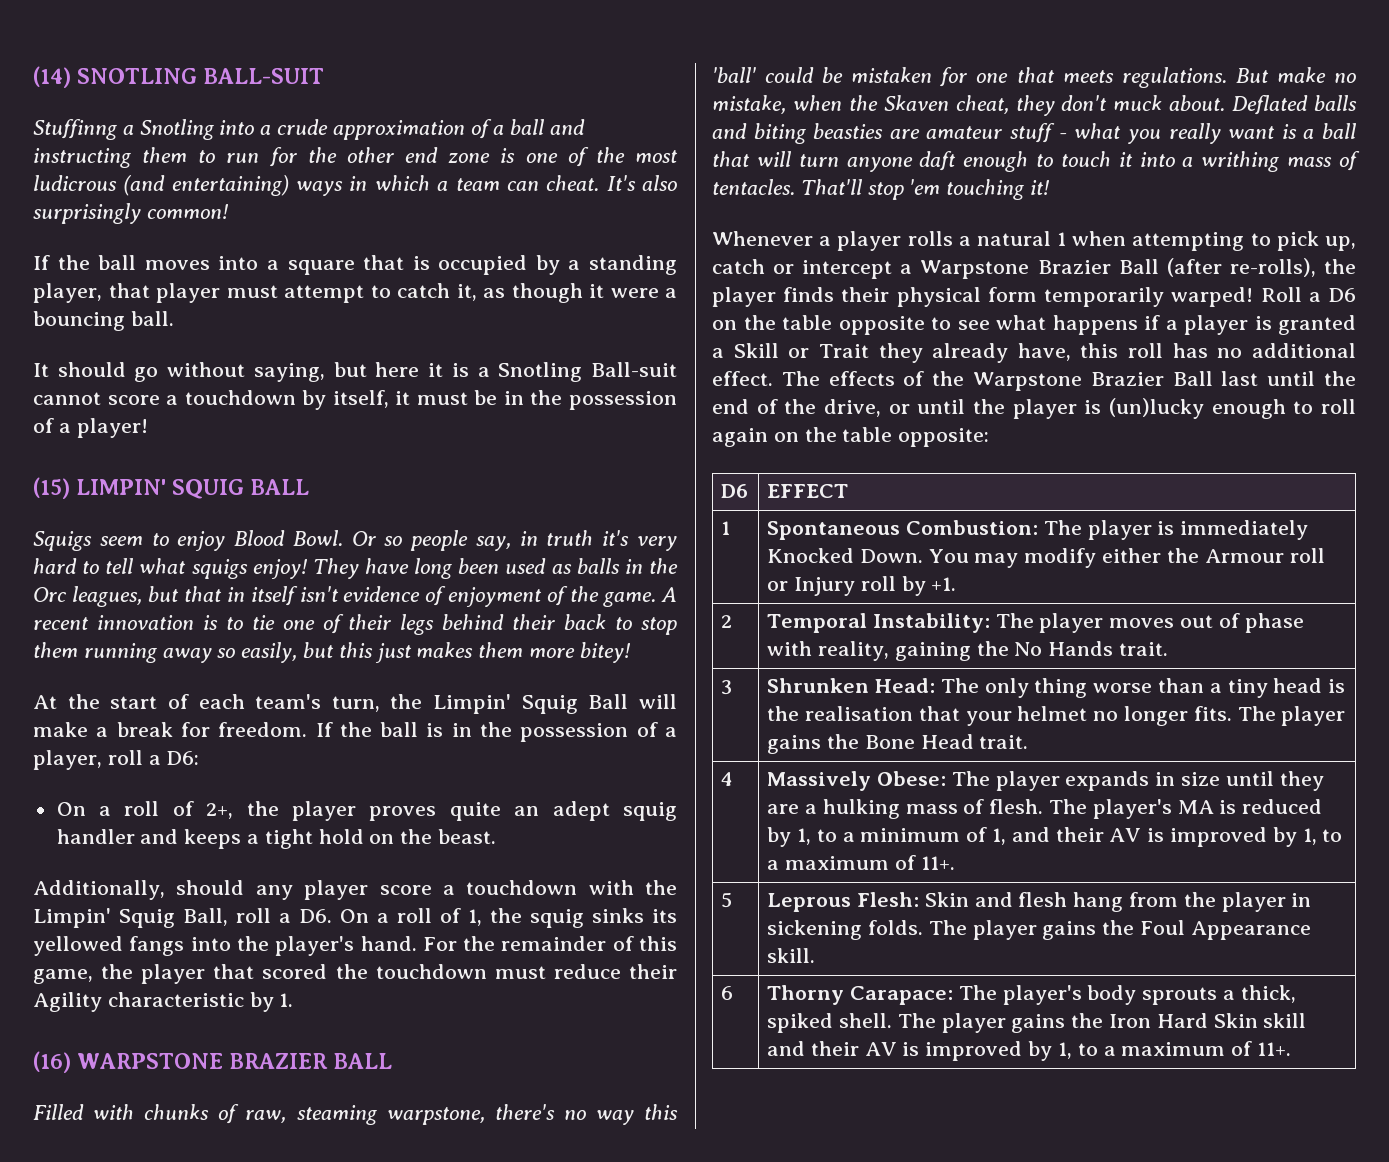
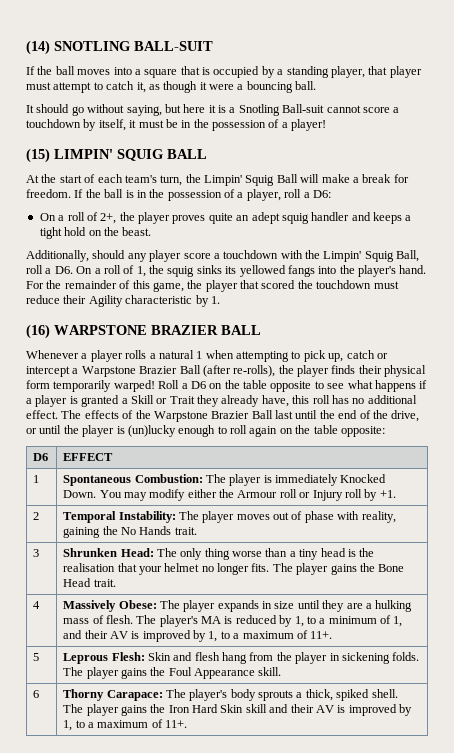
[33,119,586,140] [33,147,678,168] [33,175,678,196] [33,203,228,224] // Stuffinng a Snotling into a crude approximation of a ball and instructing them to run for the other end zone is one of the most ludicrous (and entertaining) ways in which a team can cheat. It's also surprisingly common! -> (213, 46) none
[33,530,677,551] [33,558,678,579] [33,586,677,607] [33,614,677,635] [33,642,630,663] // Squigs seem to enjoy Blood Bowl. Or so people say, in truth it's very hard to tell what squigs enjoy! They have long been used as balls in the Orc leagues, but that in itself isn't evidence of enjoyment of the game. A recent innovation is to tie one of their legs behind their back to stop them running away so easily, but this just makes them more bitey! -> (207, 154) none
[33,1104,679,1125] [712,67,1356,88] [712,95,1357,116] [712,123,1357,144] [712,151,1360,172] [712,179,1050,200] // Filled with chunks of raw, steaming warpstone, there's no way this 'ball' could be mistaken for one that meets regulations. But make no mistake, when the Skaven cheat, they don't muck about. Deflated balls and biting beasties are amateur stuff - what you really want is a ball that will turn anyone daft enough to touch it into a writhing mass of tentacles. That'll stop 'em touching it! -> (261, 330) none

